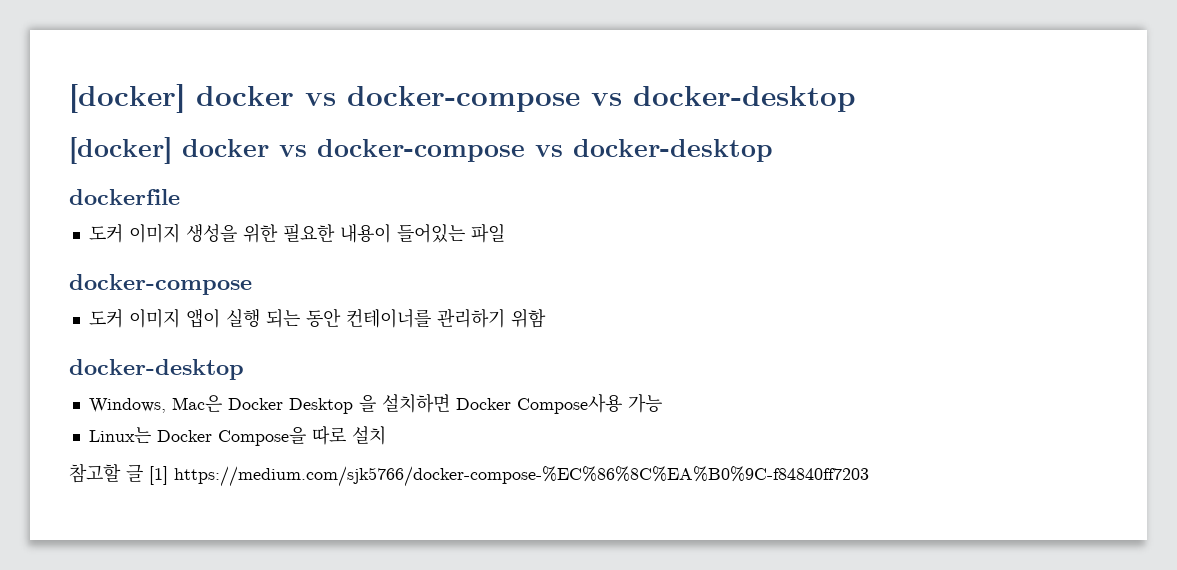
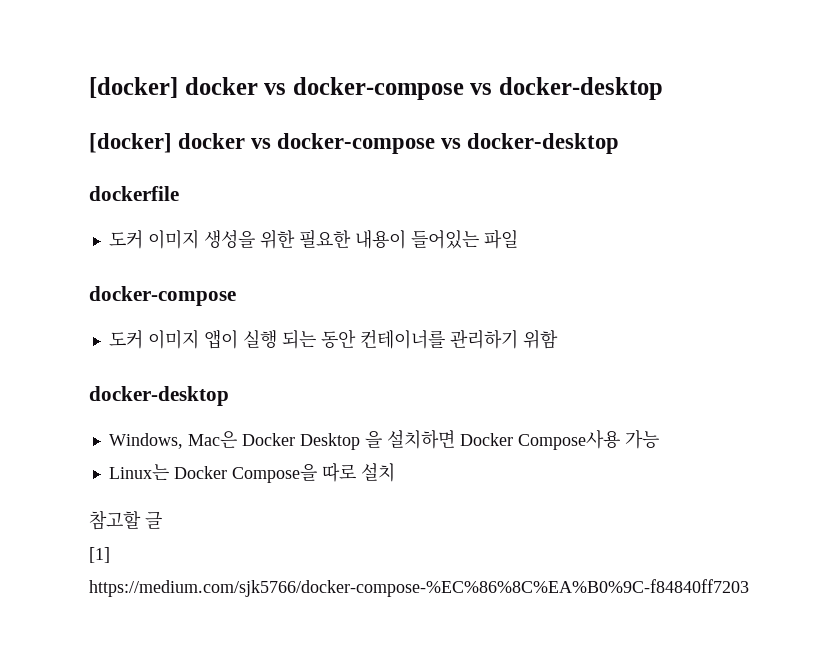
(143, 473) none -> (162, 520) //

